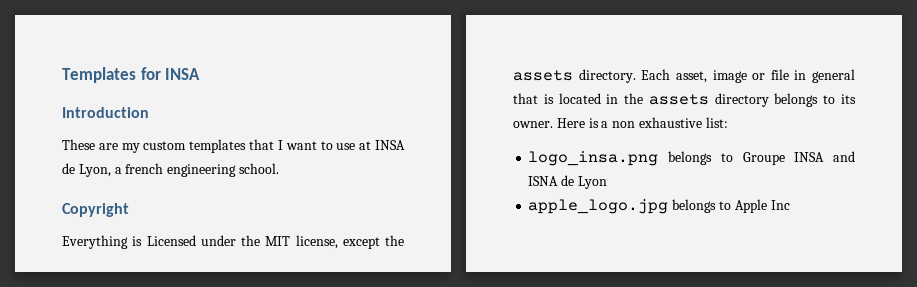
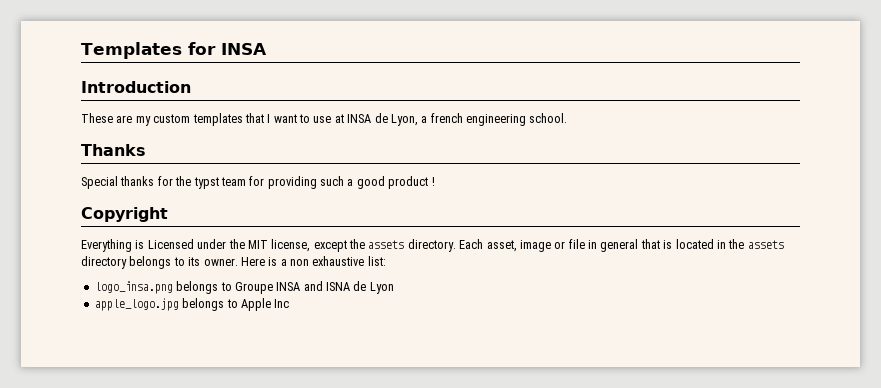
(279, 168) none -> [81,144,146,156] [81,176,435,189] // Thanks // Special thanks for the typst team for providing such a good product !

